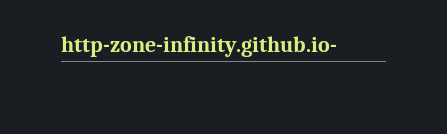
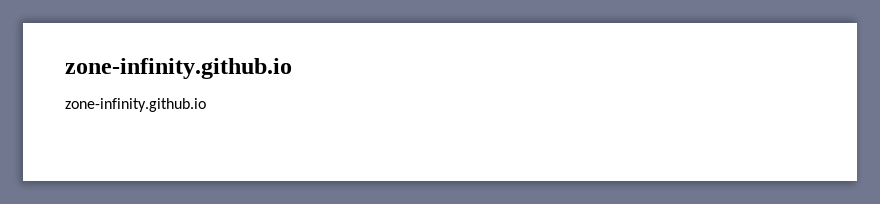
[61,36,337,57] http-zone-infinity.github.io- -> [65,58,292,79] [65,98,206,112] zone-infinity.github.io // zone-infinity.github.io

